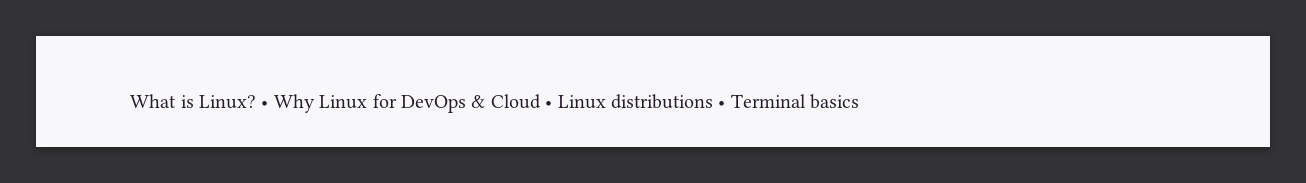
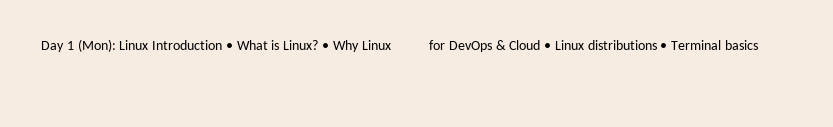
(130, 101) none -> [41,39,233,52] Day 1 (Mon): Linux Introduction •

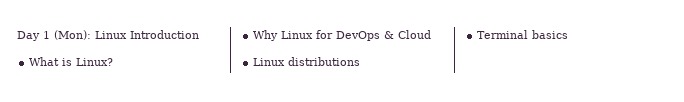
[225,43,233,50] • -> (199, 34) //
[322,43,330,50] • -> (114, 62) //
[544,43,552,50] • -> (432, 34) //
[660,43,668,50] • -> (361, 61) //

